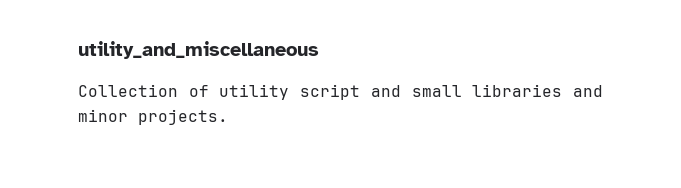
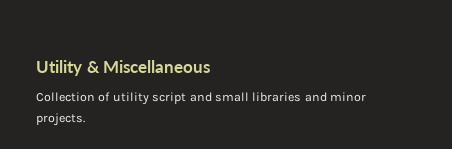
[78,41,319,59] utility_and_miscellaneous -> [36,60,211,76] Utility & Miscellaneous

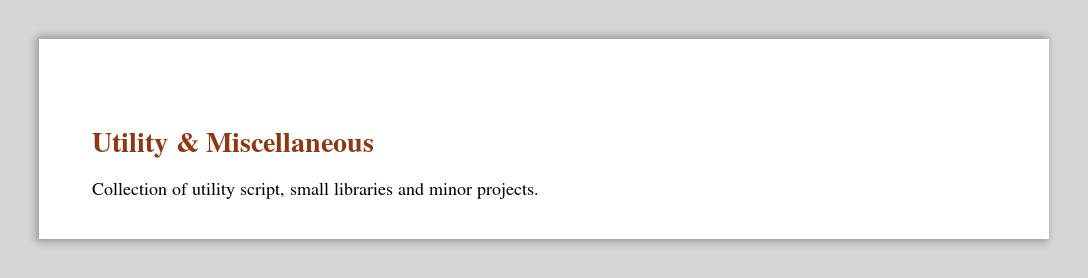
[152,92,212,104] script and -> [240,183,285,199] script,

